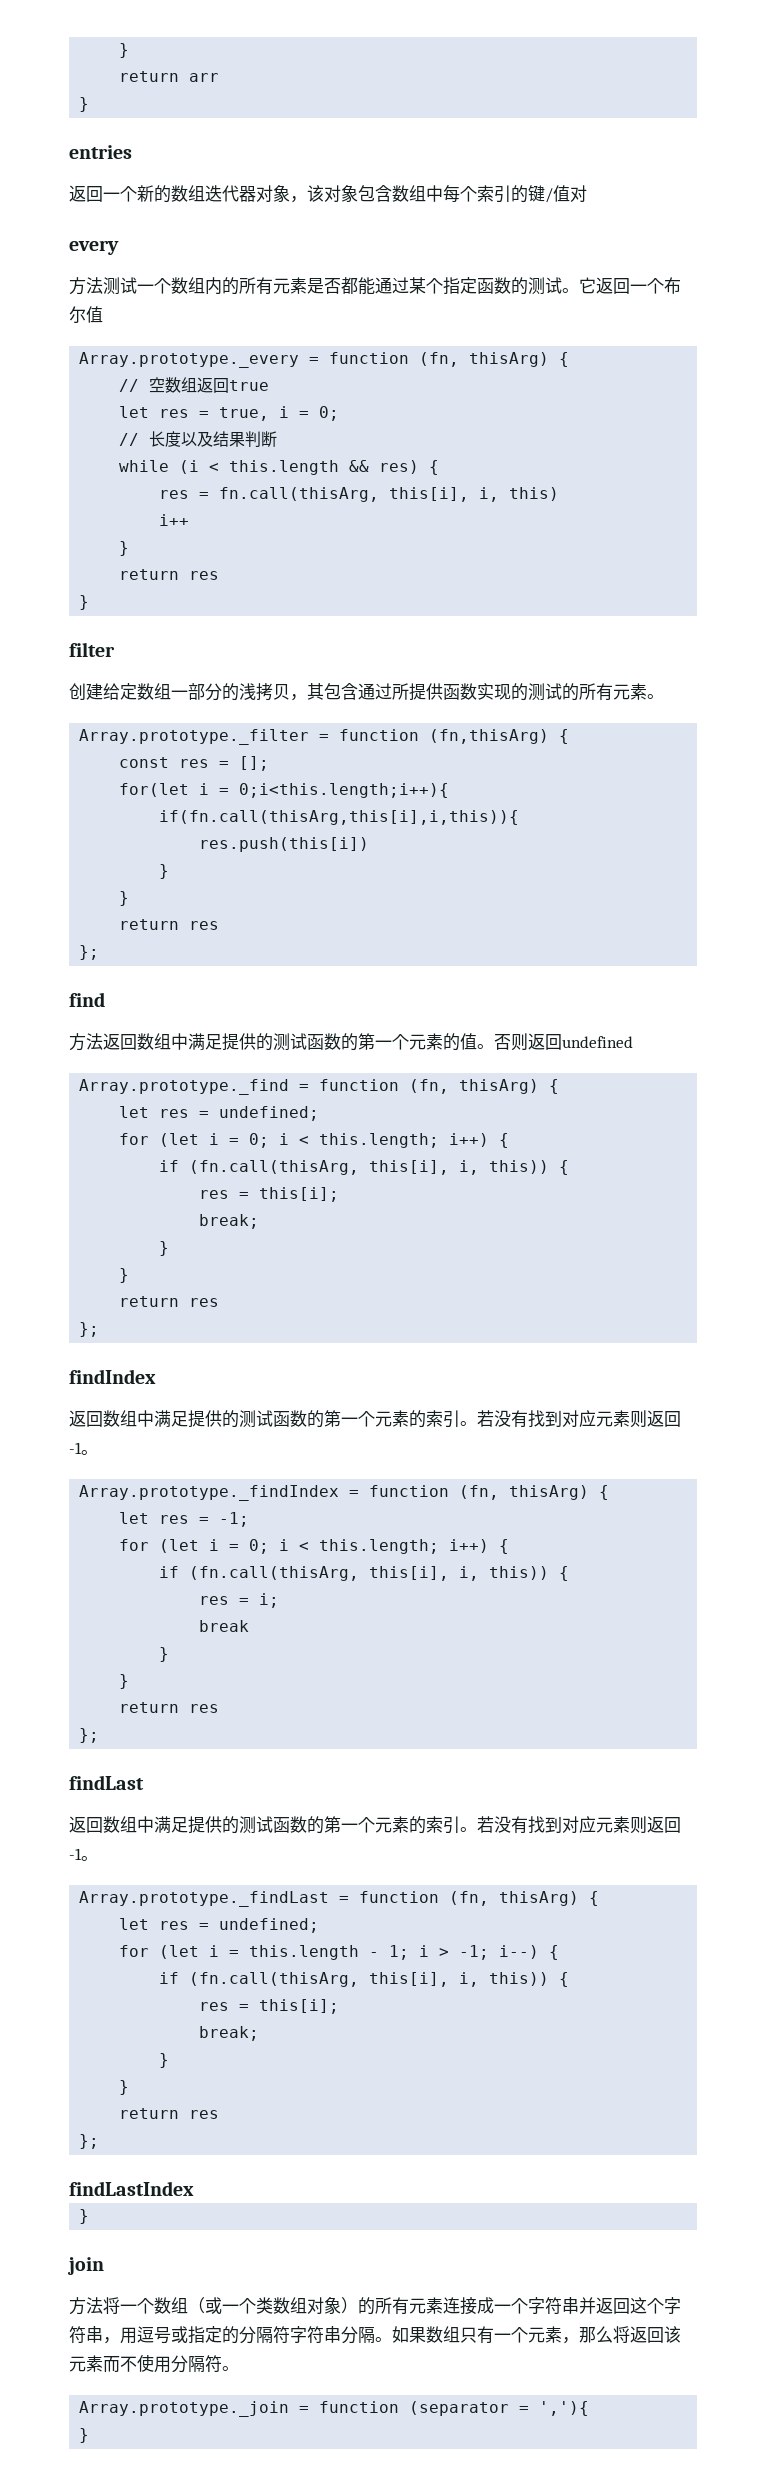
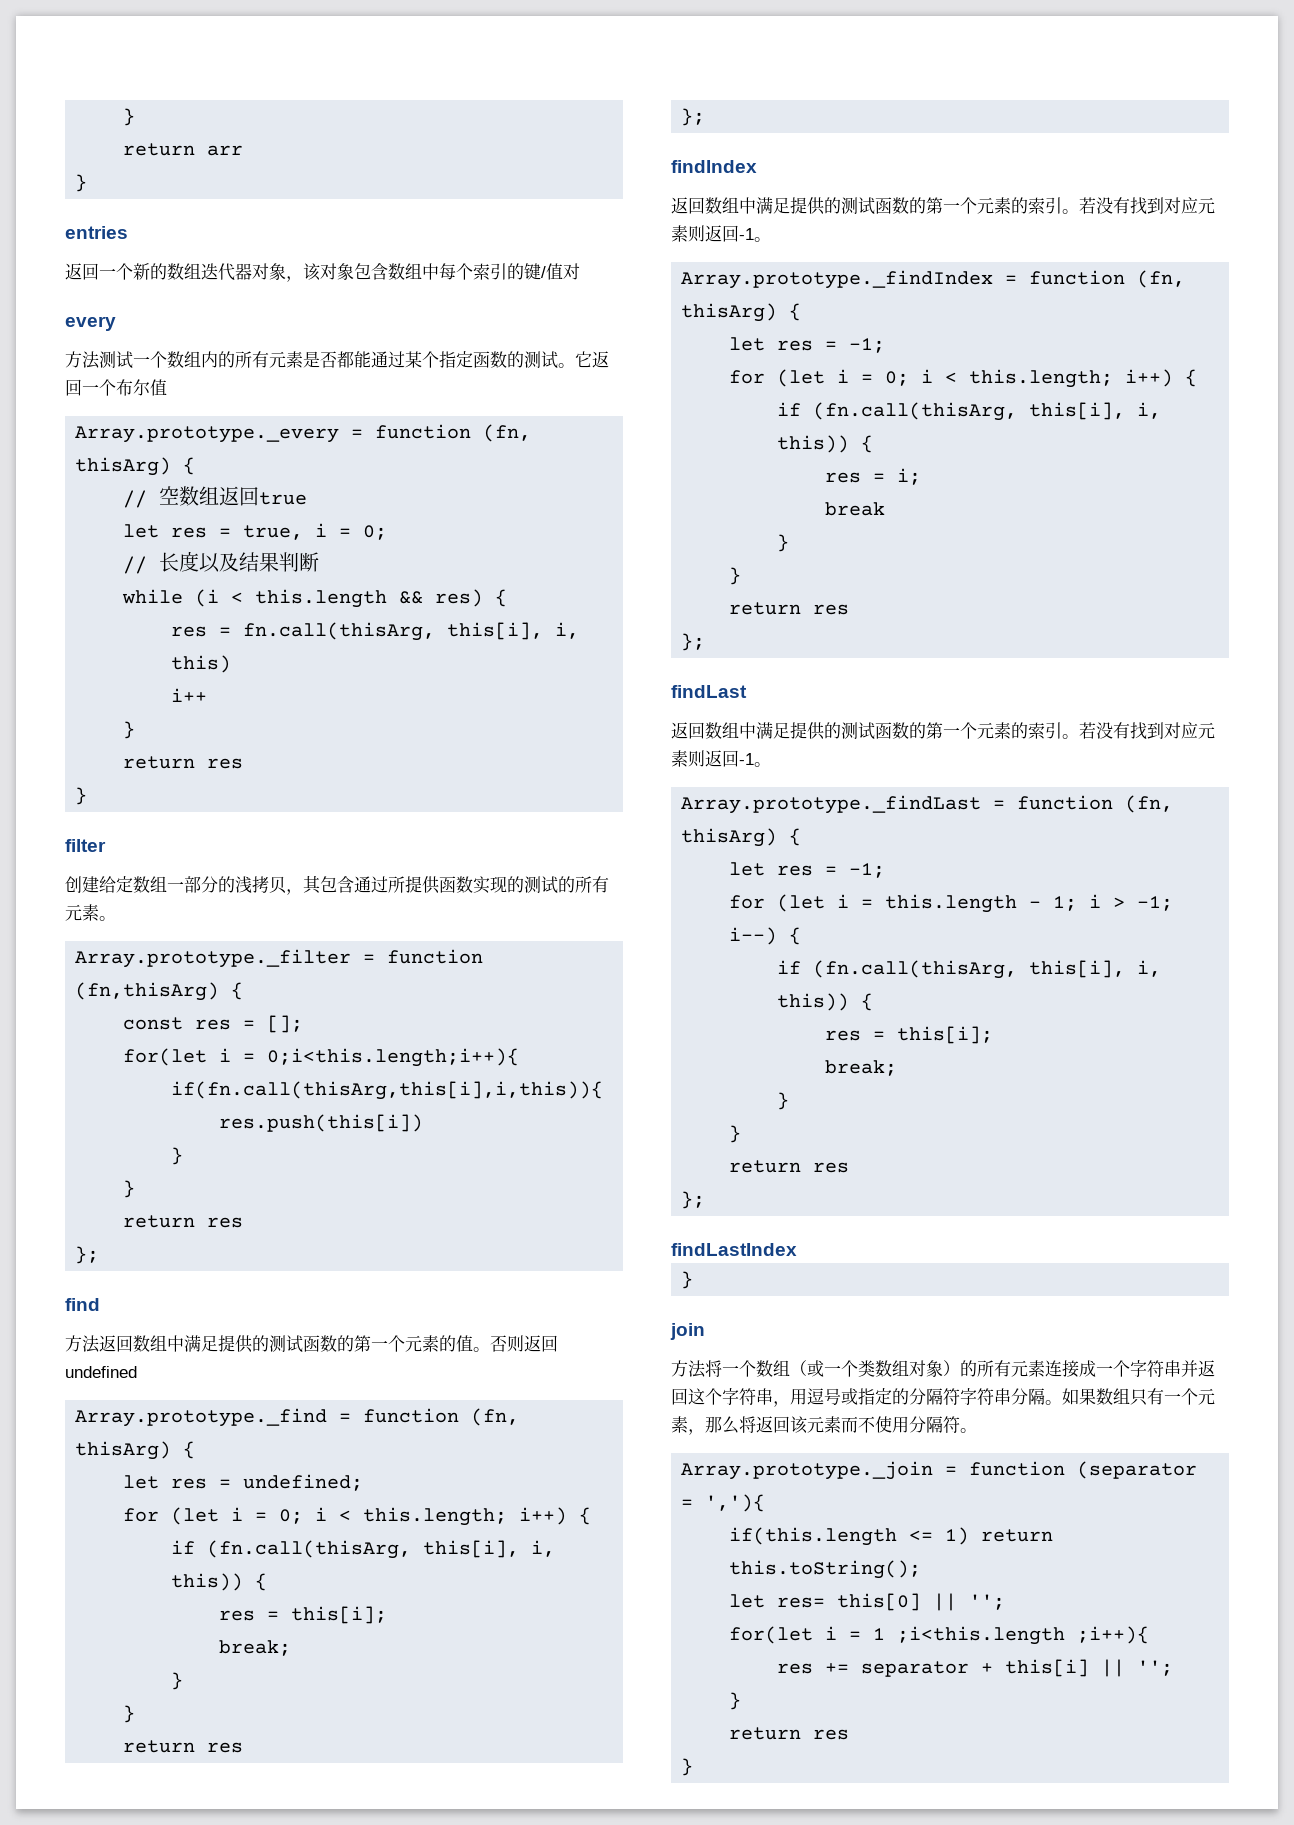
[219,1918,320,1933] undefined; -> [849,863,886,878] -1;
(590, 2408) none -> [729,1527,1054,1546] [729,1560,922,1579] [729,1593,1006,1611] [729,1626,1150,1645] [777,1659,1174,1677] [729,1692,742,1710] [729,1727,850,1740] // if(this.length <= 1) return this.toString(); // let res= this[0] || ''; // for(let i = 1 ;i<this.length ;i++){ // res += separator + this[i] || ''; // } // return res

